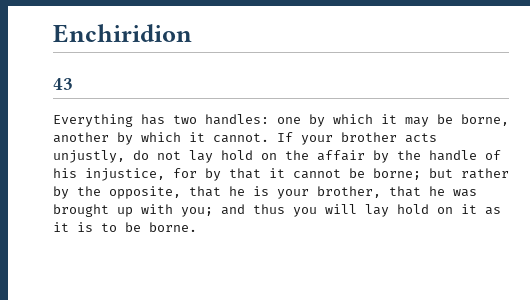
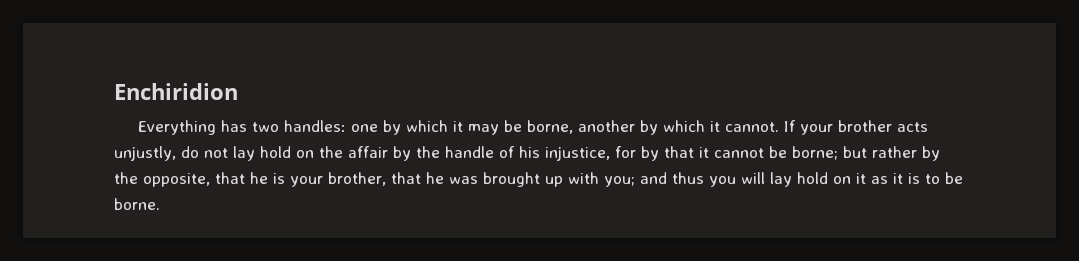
[53,78,73,90] // 43 -> (238, 91) none

